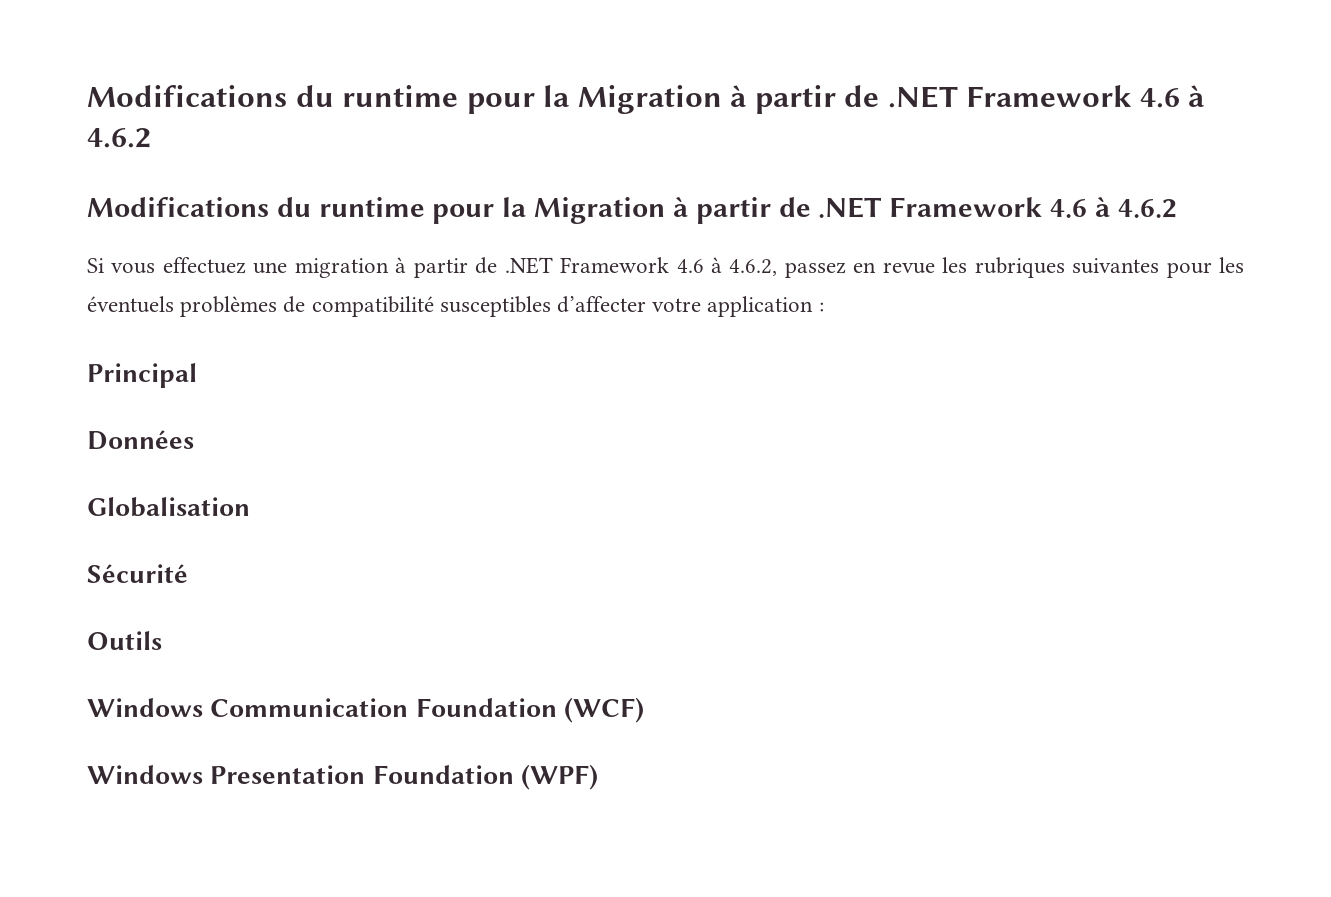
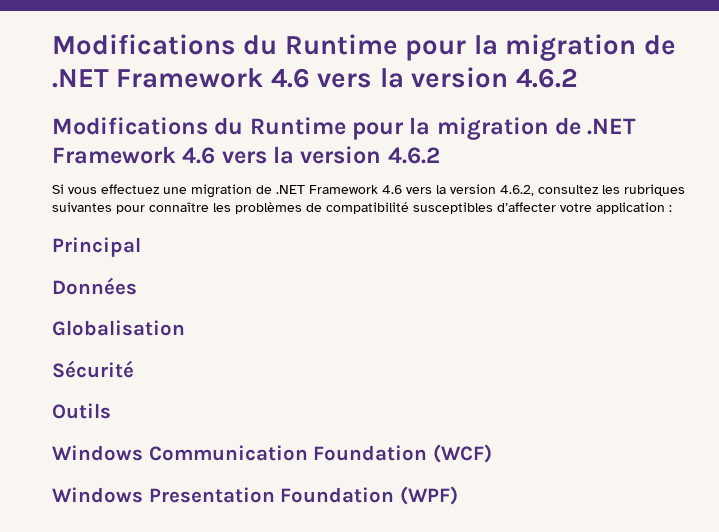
[87,85,1205,114] Modifications du runtime pour la Migration à partir de .NET Framework 4.6 à -> [52,34,676,61] [52,67,509,88] Modifications du Runtime pour la migration de .NET Framework 4.6 vers la version
[318,197,1110,224] runtime pour la Migration à partir de .NET Framework 4.6 à -> [249,117,637,140] [52,146,382,164] Runtime pour la migration de .NET Framework 4.6 vers la version
[395,257,935,278] à partir de .NET Framework 4.6 à 4.6.2, passez en revue -> [256,184,599,196] de .NET Framework 4.6 vers la version 4.6.2, consultez
[1219,257,1245,273] [87,296,174,313] les éventuels -> [149,202,231,212] connaître les

